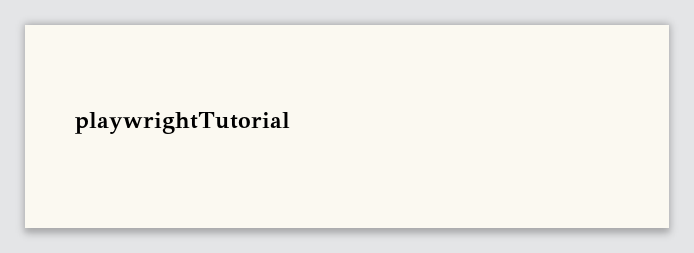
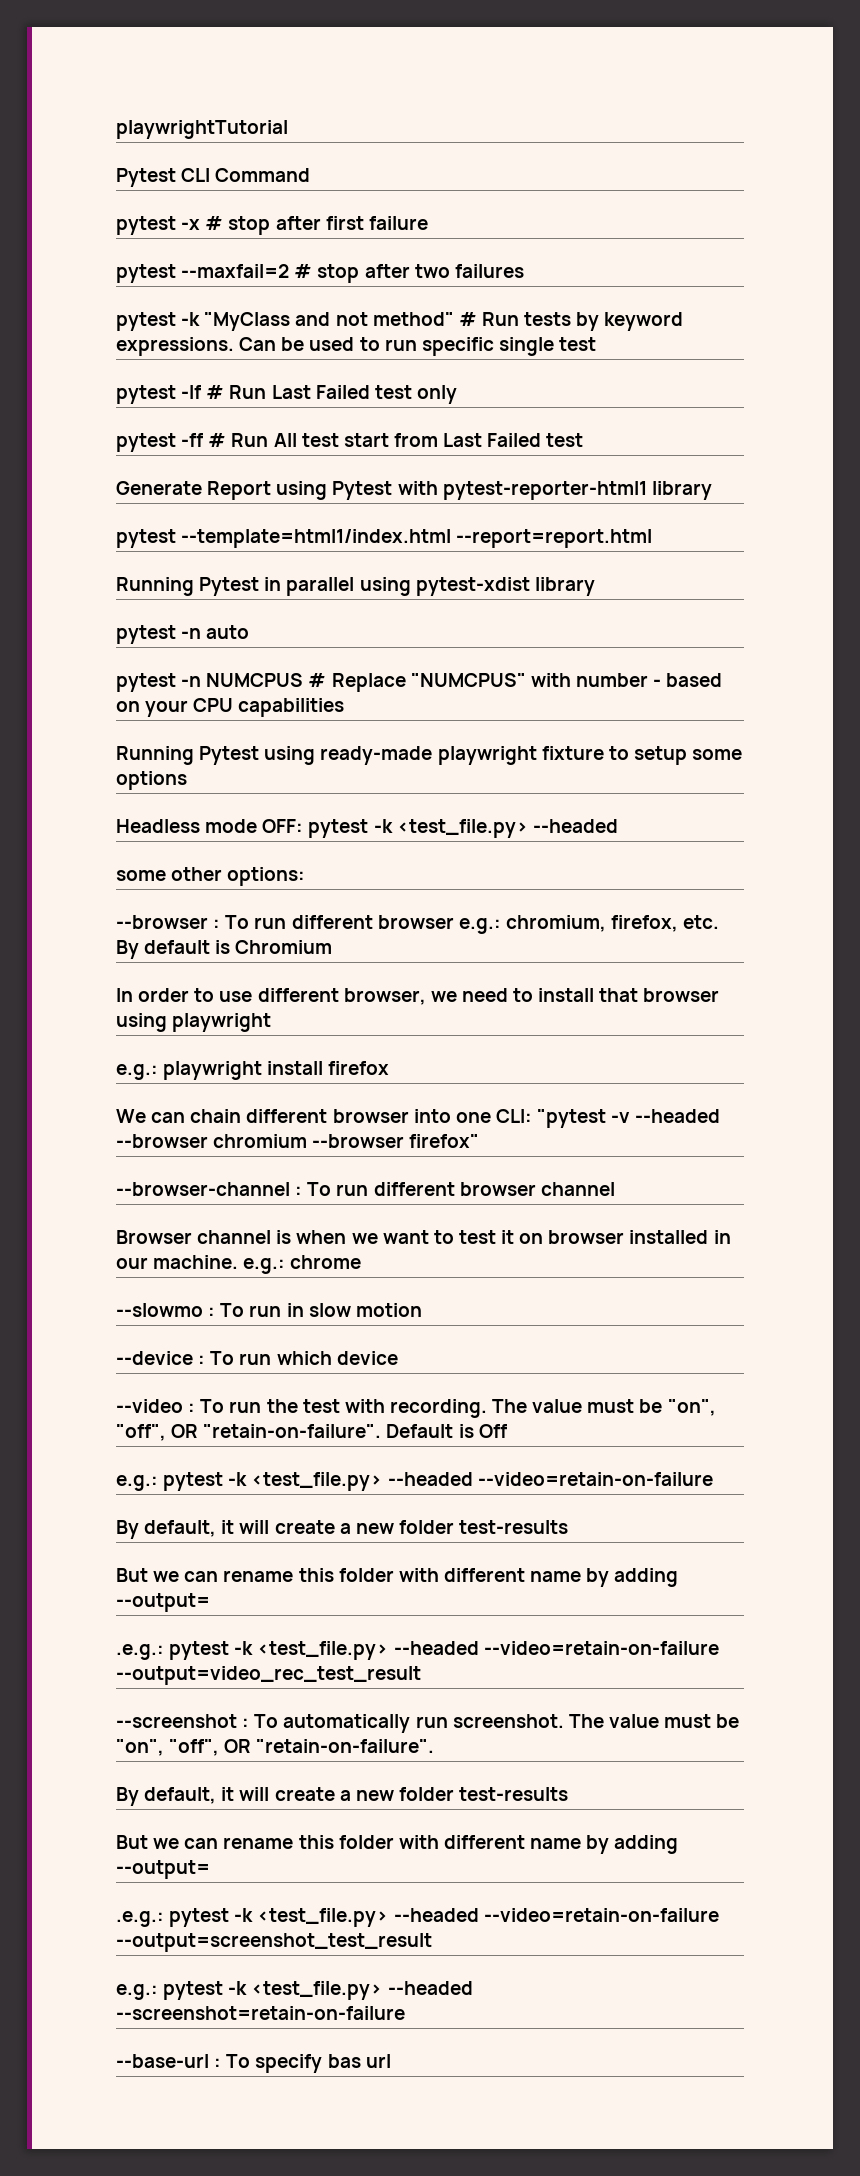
(290, 123) none -> [116,168,311,187] [116,216,428,235] [116,264,524,283] [116,312,684,331] [116,337,597,356] [116,385,457,404] [116,433,584,452] [116,481,712,500] [116,529,653,548] [116,577,595,596] [116,625,250,644] [116,673,723,692] [116,698,345,717] [116,746,743,765] [116,771,187,790] [116,819,618,838] [116,867,306,886] [116,915,720,934] [116,940,333,959] [116,988,720,1005] [116,1013,272,1032] [116,1061,390,1080] [116,1109,721,1128] [116,1134,480,1148] [116,1182,615,1196] [116,1230,731,1244] [116,1255,362,1274] [116,1303,422,1317] [116,1351,398,1365] [116,1399,716,1418] [116,1424,507,1441] [116,1472,713,1491] [116,1520,569,1539] [116,1568,679,1587] [116,1593,210,1612] [116,1641,719,1660] [116,1666,421,1685] [116,1714,740,1733] [116,1739,435,1756] [116,1787,569,1806] [116,1835,679,1854] [116,1860,210,1879] [116,1908,719,1927] [116,1933,432,1952] [116,1981,473,2000] [116,2006,405,2020] [116,2054,391,2073] // Pytest CLI Command // pytest -x # stop after first failure // pytest --maxfail=2 # stop after two failures // pytest -k "MyClass and not method" # Run tests by keyword expressions. Can be used to run specific single test // pytest -lf # Run Last Failed test only // pytest -ff # Run All test start from Last Failed test // Generate Report using Pytest with pytest-reporter-html1 library // pytest --template=html1/index.html --report=report.html // Running Pytest in parallel using pytest-xdist library // pytest -n auto // pytest -n NUMCPUS # Replace "NUMCPUS" with number - based on your CPU capabilities // Running Pytest using ready-made playwright fixture to setup some options // Headless mode OFF: pytest -k <test_file.py> --headed // some other options: // --browser : To run different browser e.g.: chromium, firefox, etc. By default is Chromium // In order to use different browser, we need to install that browser using playwright // e.g.: playwright install firefox // We can chain different browser into one CLI: "pytest -v --headed --browser chromium --browser firefox" // --browser-channel : To run different browser channel // Browser channel is when we want to test it on browser installed in our machine. e.g.: chrome // --slowmo : To run in slow motion // --device : To run which device // --video : To run the test with recording. The value must be "on", "off", OR "retain-on-failure". Default is Off // e.g.: pytest -k <test_file.py> --headed --video=retain-on-failure // By default, it will create a new folder test-results // But we can rename this folder with different name by adding --output= // .e.g.: pytest -k <test_file.py> --headed --video=retain-on-failure --output=video_rec_test_result // --screenshot : To automatically run screenshot. The value must be "on", "off", OR "retain-on-failure". // By default, it will create a new folder test-results // But we can rename this folder with different name by adding --output= // .e.g.: pytest -k <test_file.py> --headed --video=retain-on-failure --output=screenshot_test_result // e.g.: pytest -k <test_file.py> --headed --screenshot=retain-on-failure // --base-url : To specify bas url

